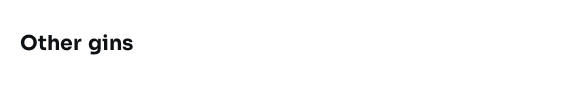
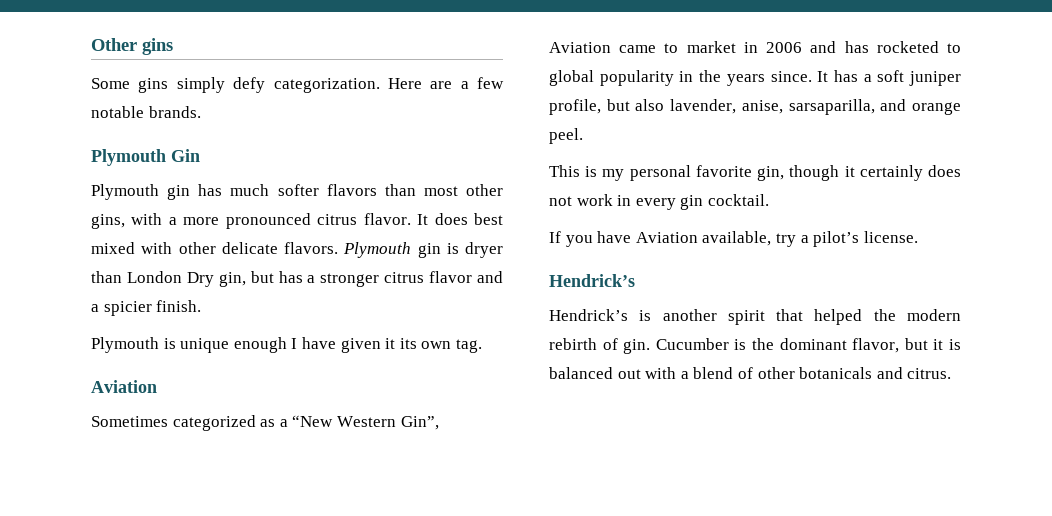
(133, 44) none -> [91,77,504,93] [91,106,201,118] [91,149,200,166] [91,184,503,200] [91,213,504,229] [91,242,503,258] [91,271,503,287] [91,300,202,316] [91,337,482,353] [91,380,157,393] [91,415,439,431] [549,41,961,53] [549,70,961,86] [549,99,961,115] [549,128,583,144] [549,165,961,181] [549,194,769,210] [549,231,918,247] [549,274,635,287] [549,309,961,325] [549,338,961,354] [549,367,952,379] // Some gins simply defy categorization. Here are a few notable brands. // Plymouth Gin // Plymouth gin has much softer flavors than most other gins, with a more pronounced citrus flavor. It does best mixed with other delicate flavors. Plymouth gin is dryer than London Dry gin, but has a stronger citrus flavor and a spicier finish. // Plymouth is unique enough I have given it its own tag. // Aviation // Sometimes categorized as a “New Western Gin”, Aviation came to market in 2006 and has rocketed to global popularity in the years since. It has a soft juniper profile, but also lavender, anise, sarsaparilla, and orange peel. // This is my personal favorite gin, though it certainly does not work in every gin cocktail. // If you have Aviation available, try a pilot’s license. // Hendrick’s // Hendrick’s is another spirit that helped the modern rebirth of gin. Cucumber is the dominant flavor, but it is balanced out with a blend of other botanicals and citrus.

